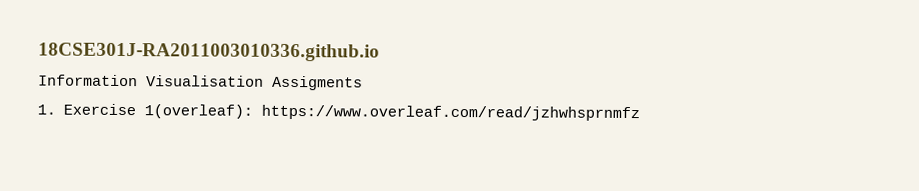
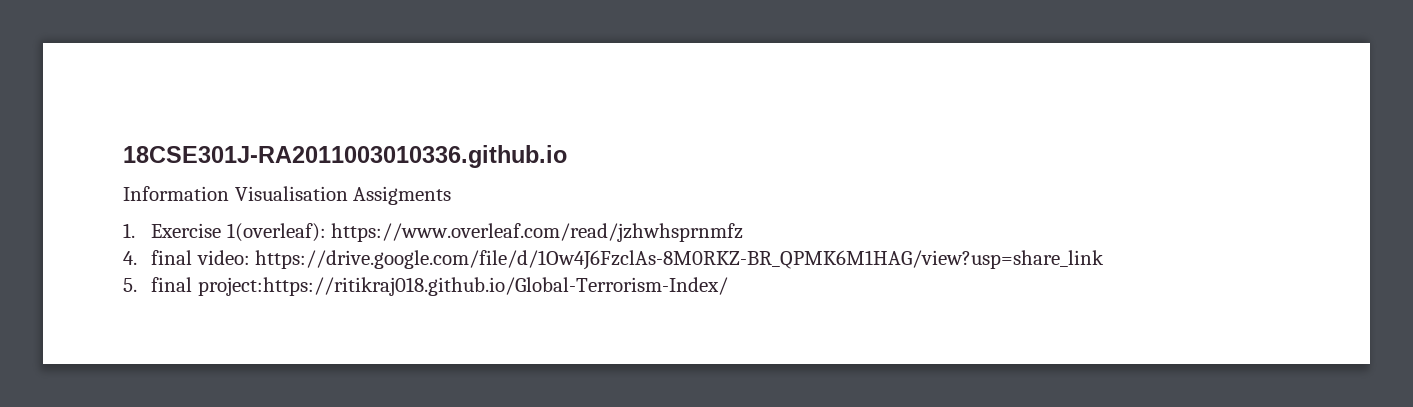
(640, 113) none -> [123,250,1105,270] [123,277,728,296] // 4. final video: https://drive.google.com/file/d/1Ow4J6FzclAs-8M0RKZ-BR_QPMK6M1HAG/view?usp=share_link // 5. final project:https://ritikraj018.github.io/Global-Terrorism-Index/

